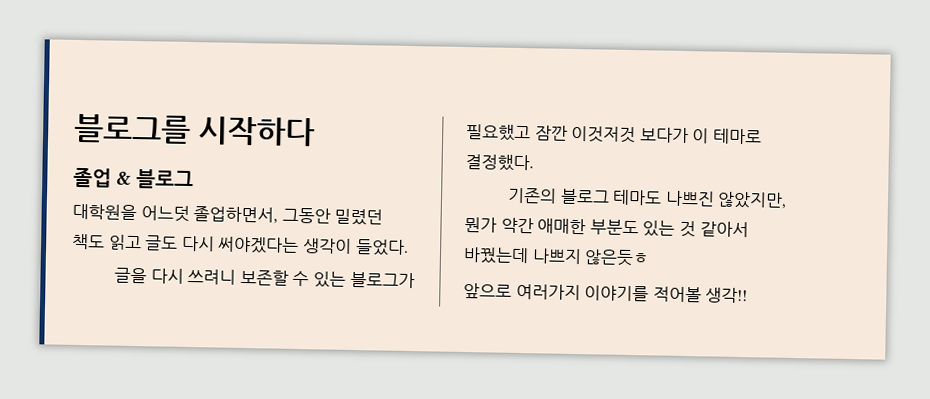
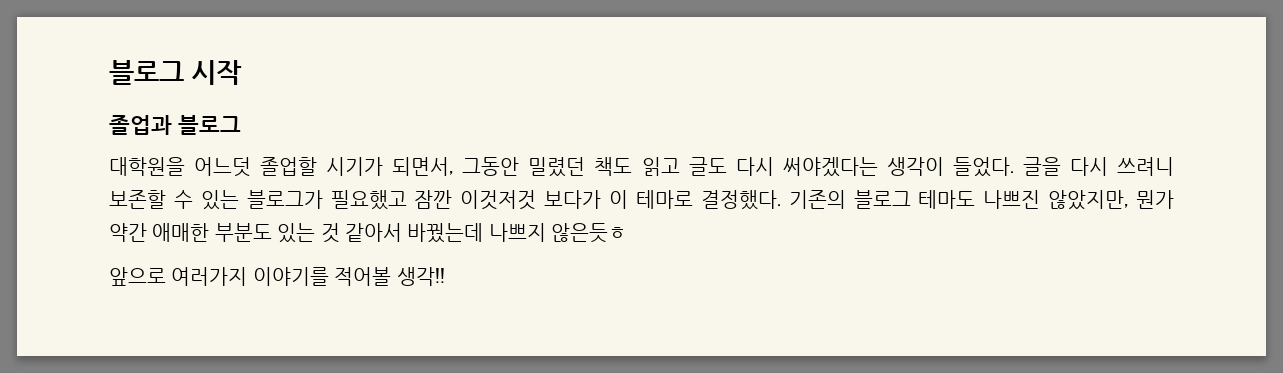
[73,113,316,147] [73,167,132,188] 블로그를 시작하다 // 졸업 & -> [109,60,243,85] [109,115,172,135] 블로그 시작 // 졸업과
[193,206,279,224] 졸업하면서, -> [260,157,454,176] 졸업할 시기가 되면서,
(409, 247) // -> (1014, 167) none
(534, 163) // -> (781, 200) none

